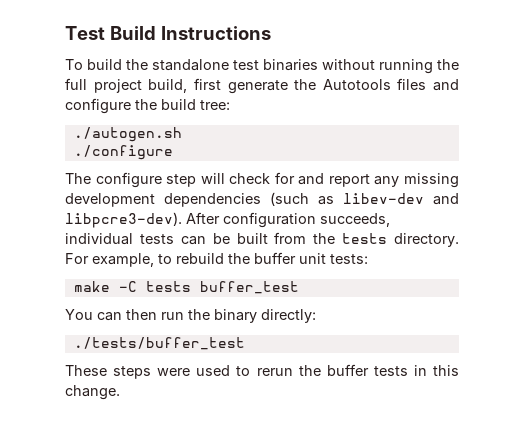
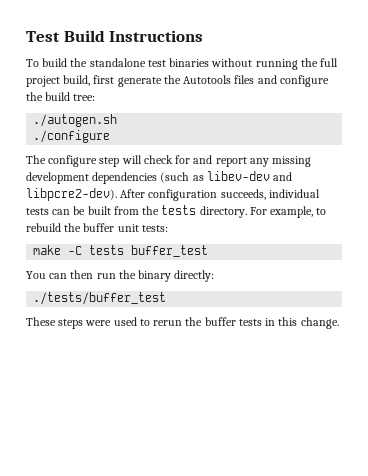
[65,212,182,228] libpcre3-dev). -> [26,188,117,201] libpcre2-dev).

